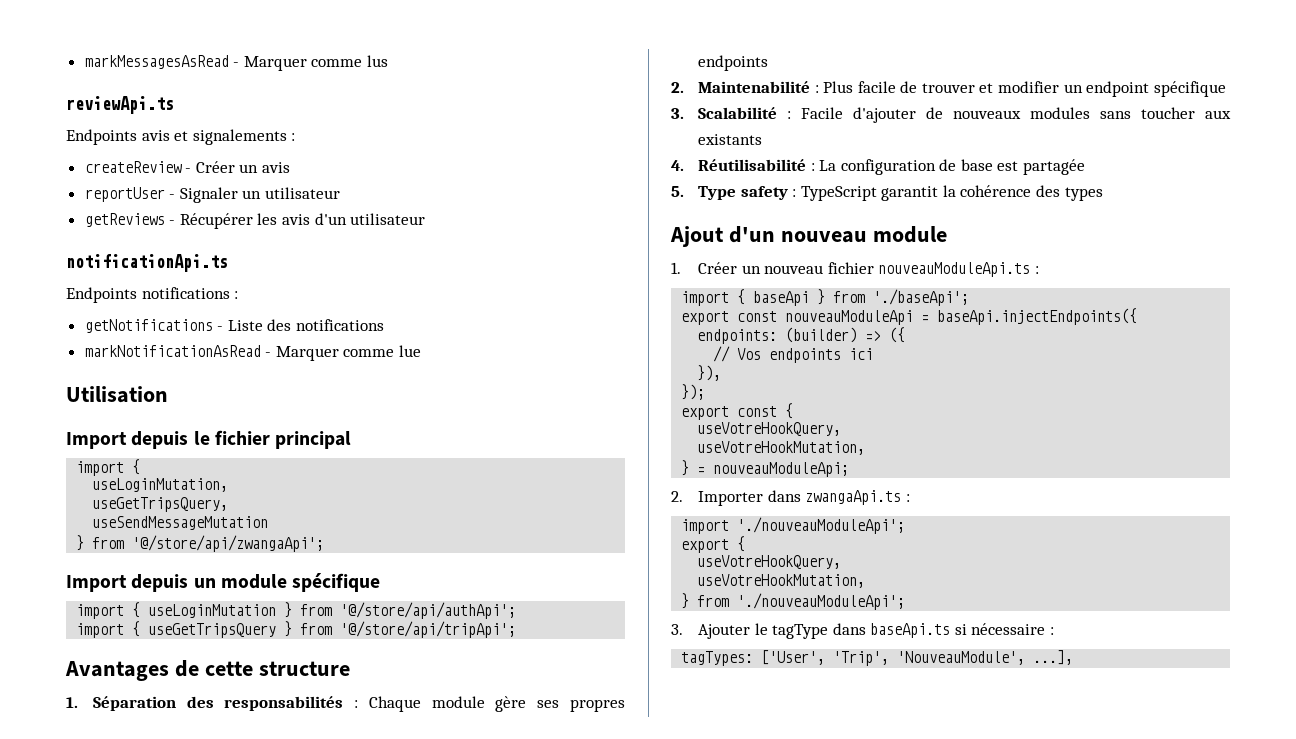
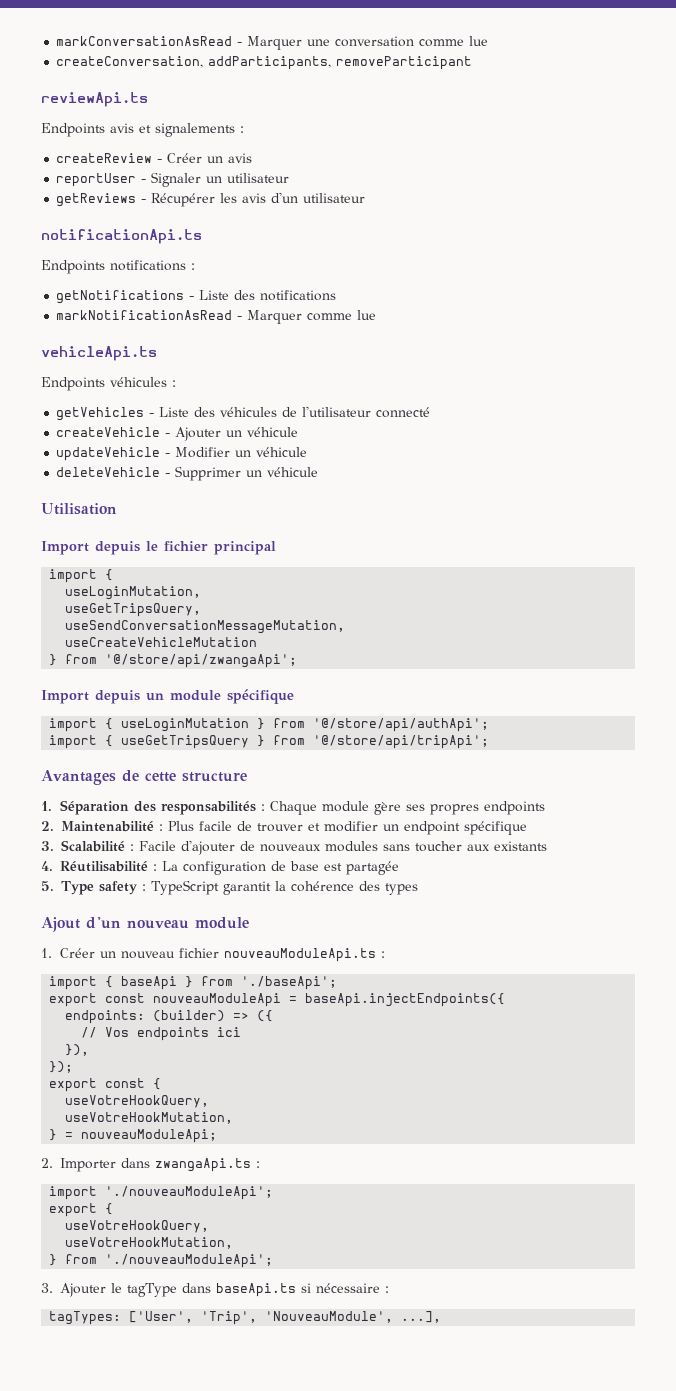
[84,55,389,71] markMessagesAsRead - Marquer comme lus -> [56,36,489,50] [56,56,473,70] markConversationAsRead - Marquer une conversation comme lue // createConversation, addParticipants, removeParticipant
(422, 351) none -> [41,346,157,361] [41,377,176,391] [56,406,431,421] [56,427,299,441] [56,447,308,461] [56,466,319,481] // vehicleApi.ts // Endpoints véhicules : // getVehicles - Liste des véhicules de l'utilisateur connecté // createVehicle - Ajouter un véhicule // updateVehicle - Modifier un véhicule // deleteVehicle - Supprimer un véhicule
[92,516,269,530] useSendMessageMutation -> [65,620,346,634] [65,637,258,647] useSendConversationMessageMutation, // useCreateVehicleMutation

